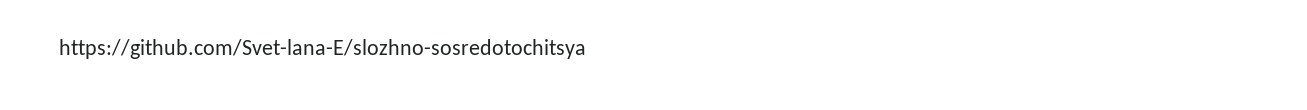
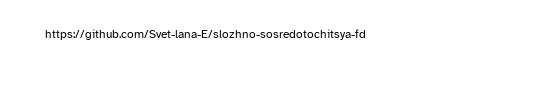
[59,39,586,59] https://github.com/Svet-lana-E/slozhno-sosredotochitsya -> [45,29,366,40] https://github.com/Svet-lana-E/slozhno-sosredotochitsya-fd

